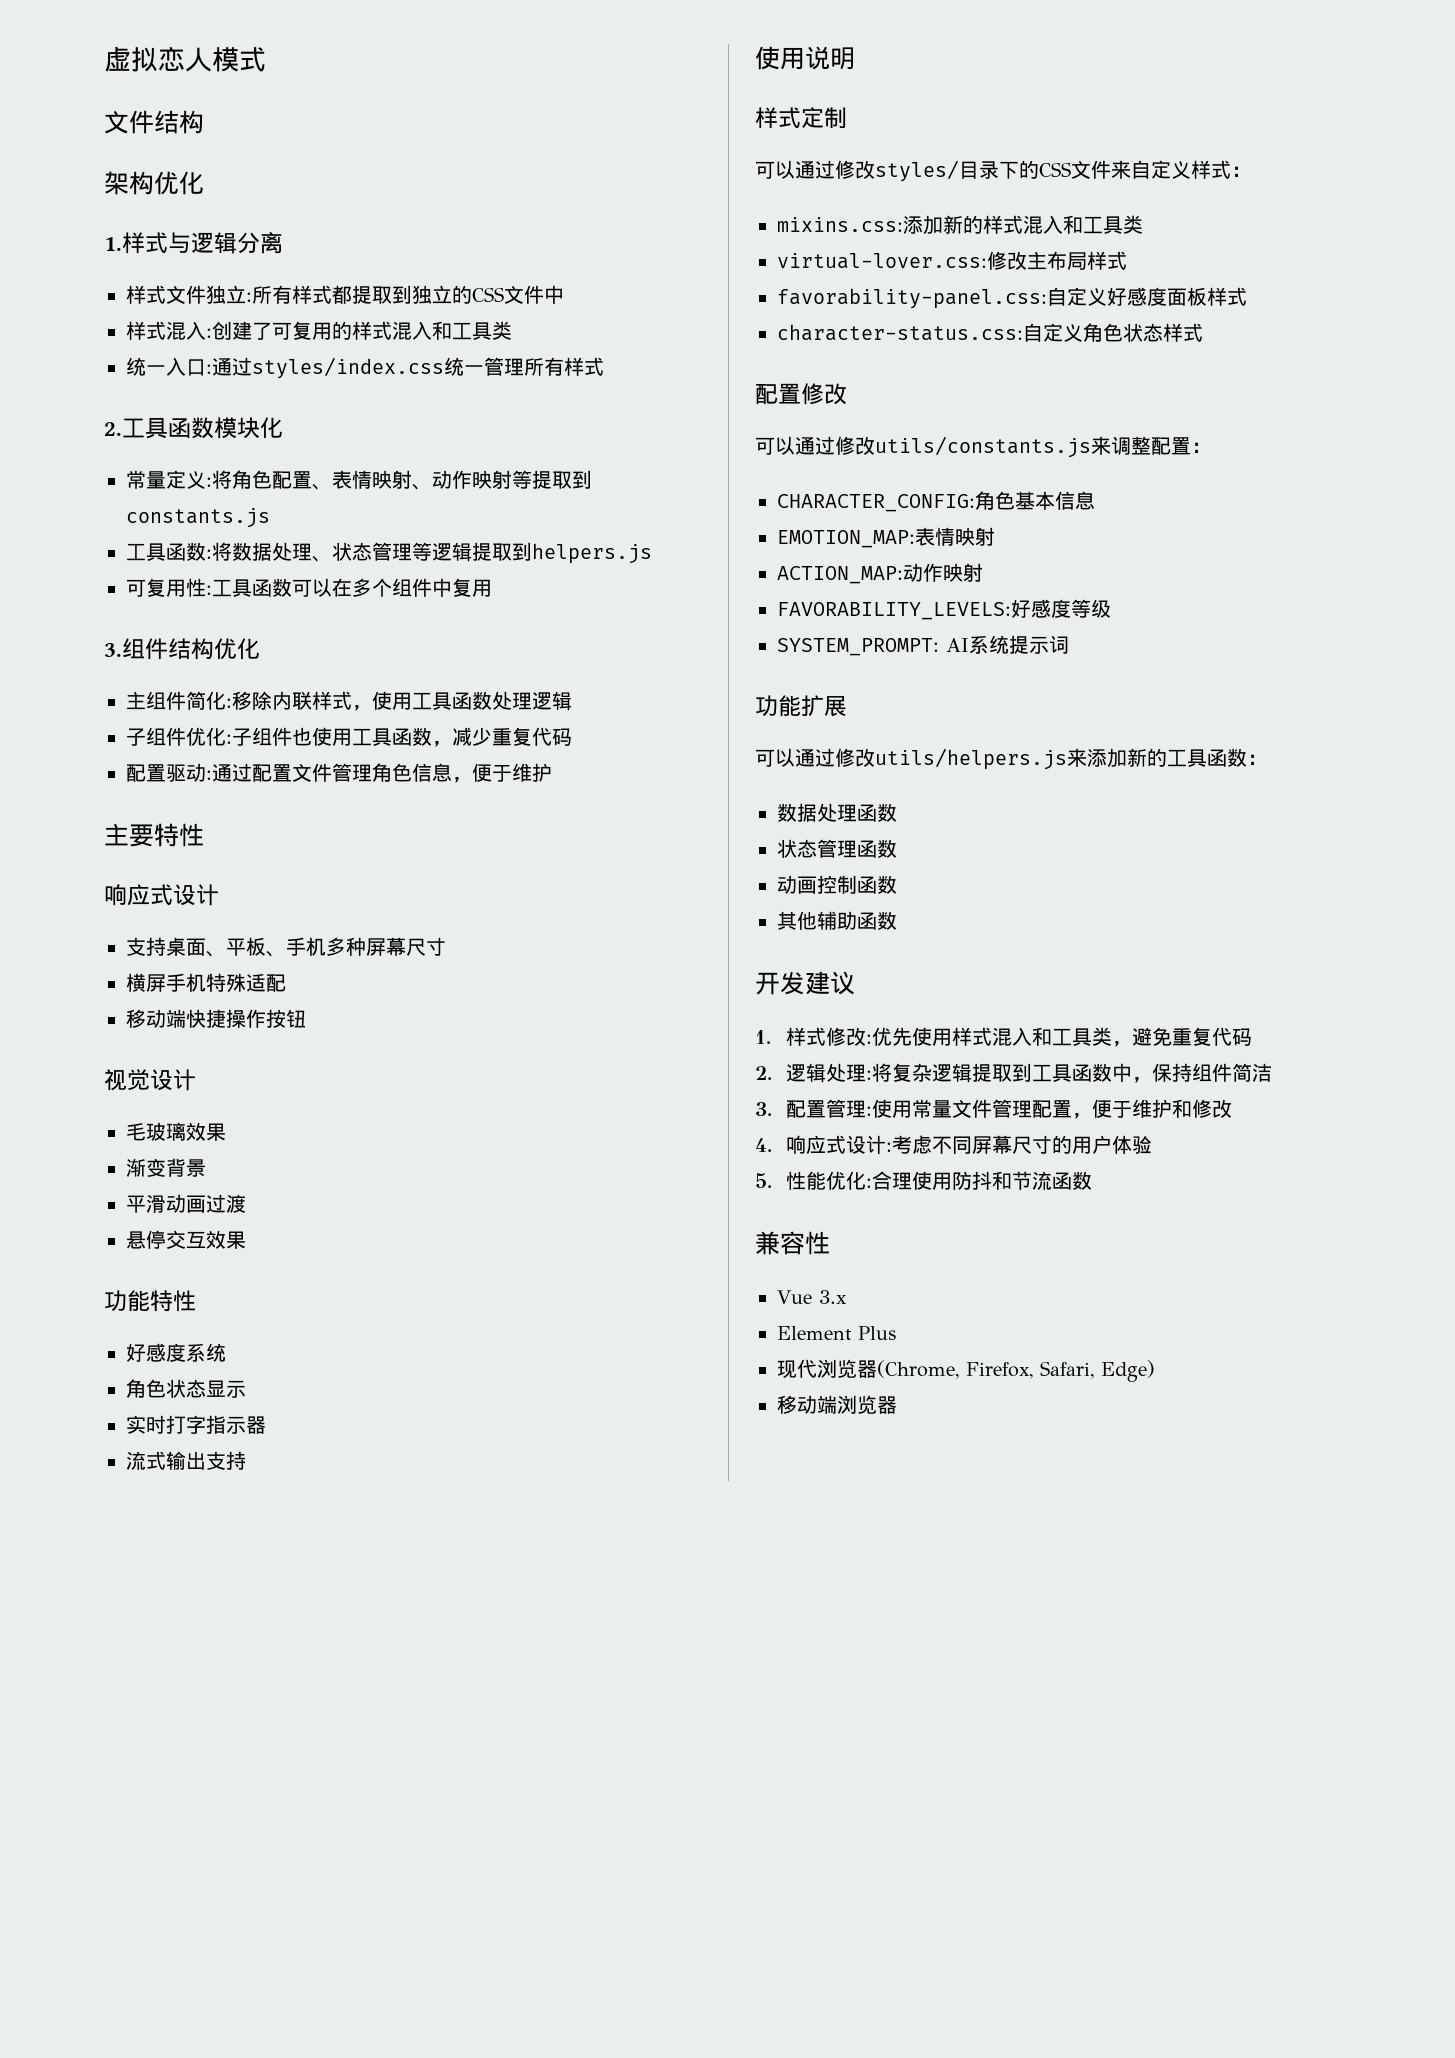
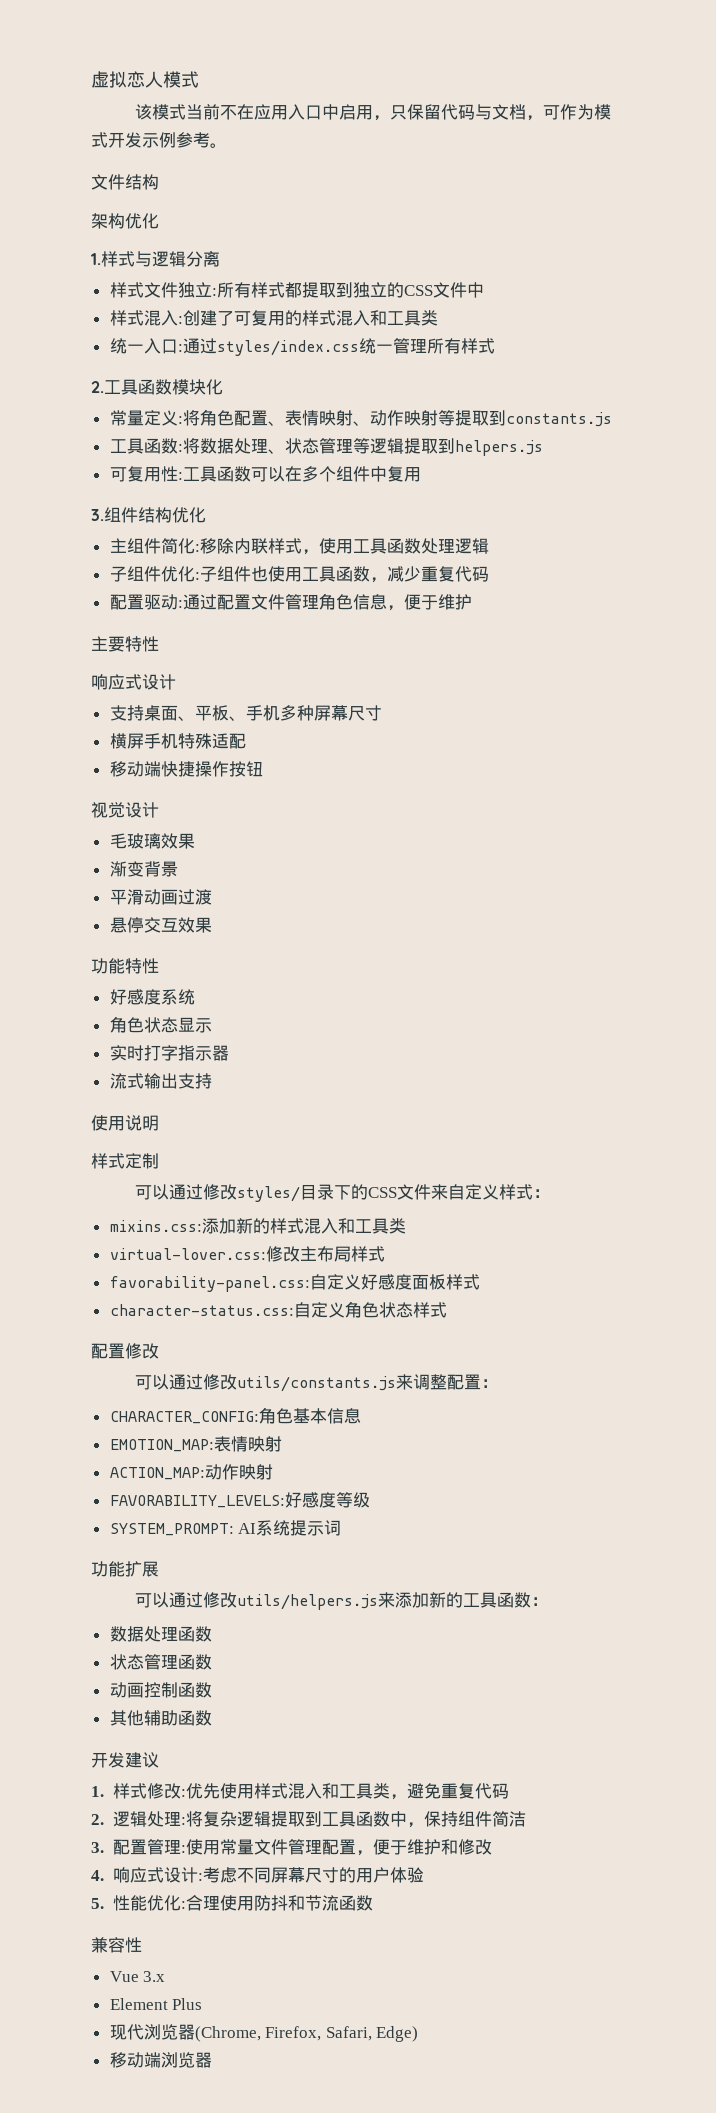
(266, 59) none -> [134,104,611,121] [91,132,227,148] // 该模式当前不在应用入口中启用，只保留代码与文档，可作为模式开发示例参考。

